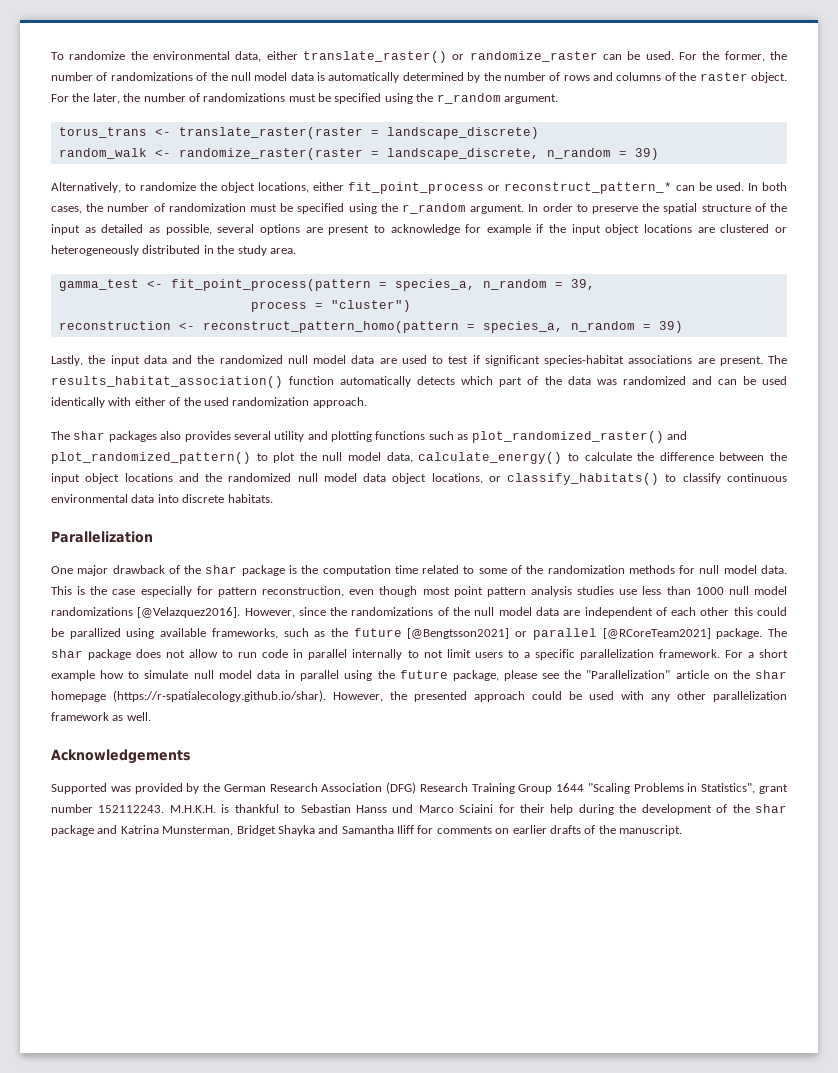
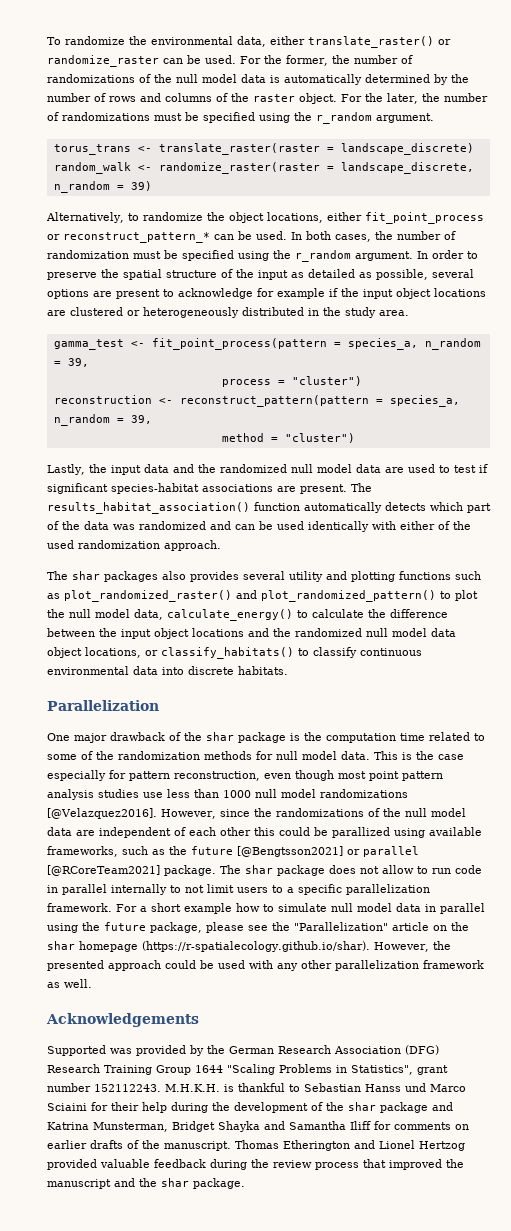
[202,321,683,333] reconstruct_pattern_homo(pattern = species_a, n_random = 39) -> [179,395,460,407] [53,414,152,426] [221,433,355,443] reconstruct_pattern(pattern = species_a, n_random = 39, // method = "cluster")
(682, 830) none -> [235,1140,465,1151] [47,1159,464,1170] [47,1178,245,1189] Thomas Etherington and Lionel Hertzog provided valuable feedback during the review process that improved the manuscript and the shar package.

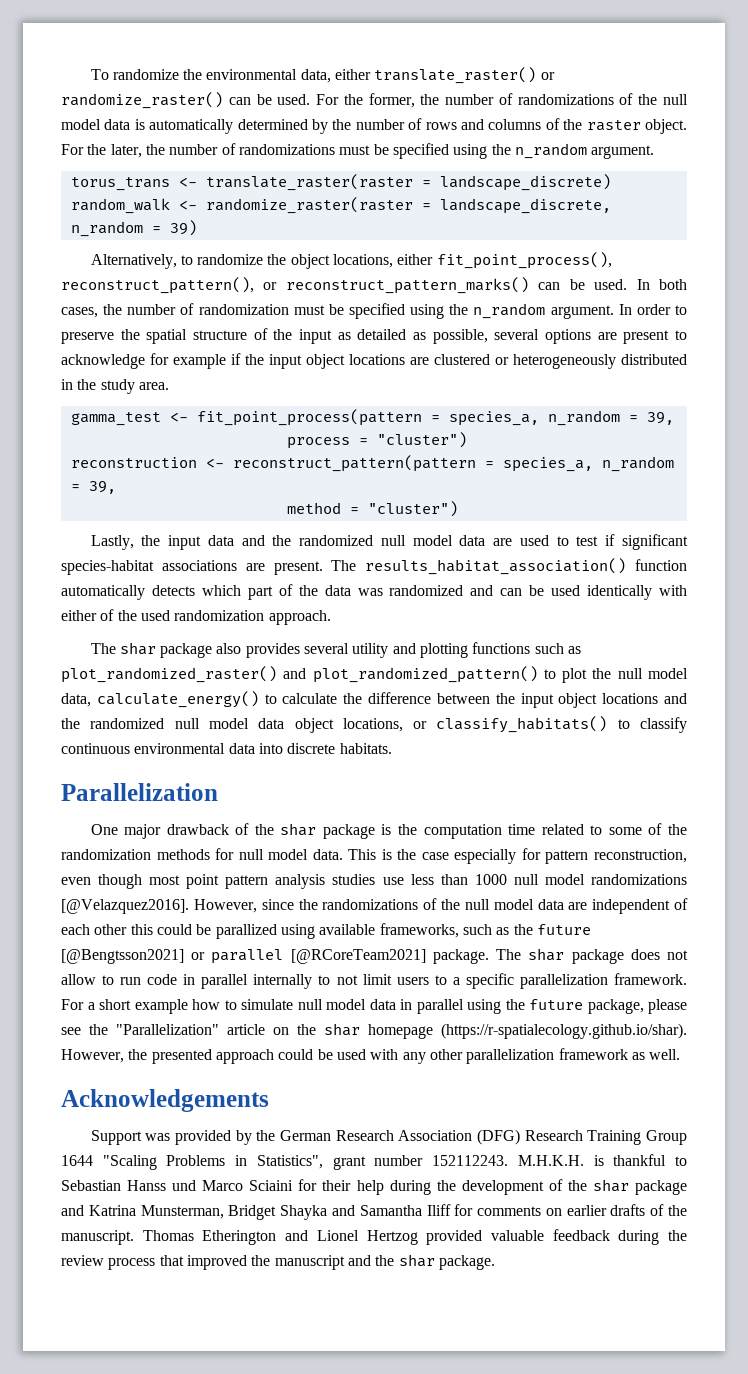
[47,55,159,67] randomize_raster -> [61,92,223,109] randomize_raster()
[316,112,372,124] r_random -> [514,143,587,159] n_random
[364,212,484,224] [47,232,210,243] fit_point_process or reconstruct_pattern_* -> [436,252,612,269] [61,277,529,294] fit_point_process(), reconstruct_pattern(), or reconstruct_pattern_marks()
[295,250,351,262] r_random -> [473,303,546,319] n_random
[104,571,158,582] packages -> [160,643,213,658] package
[47,1045,106,1056] Supported -> [90,1130,142,1145] Support

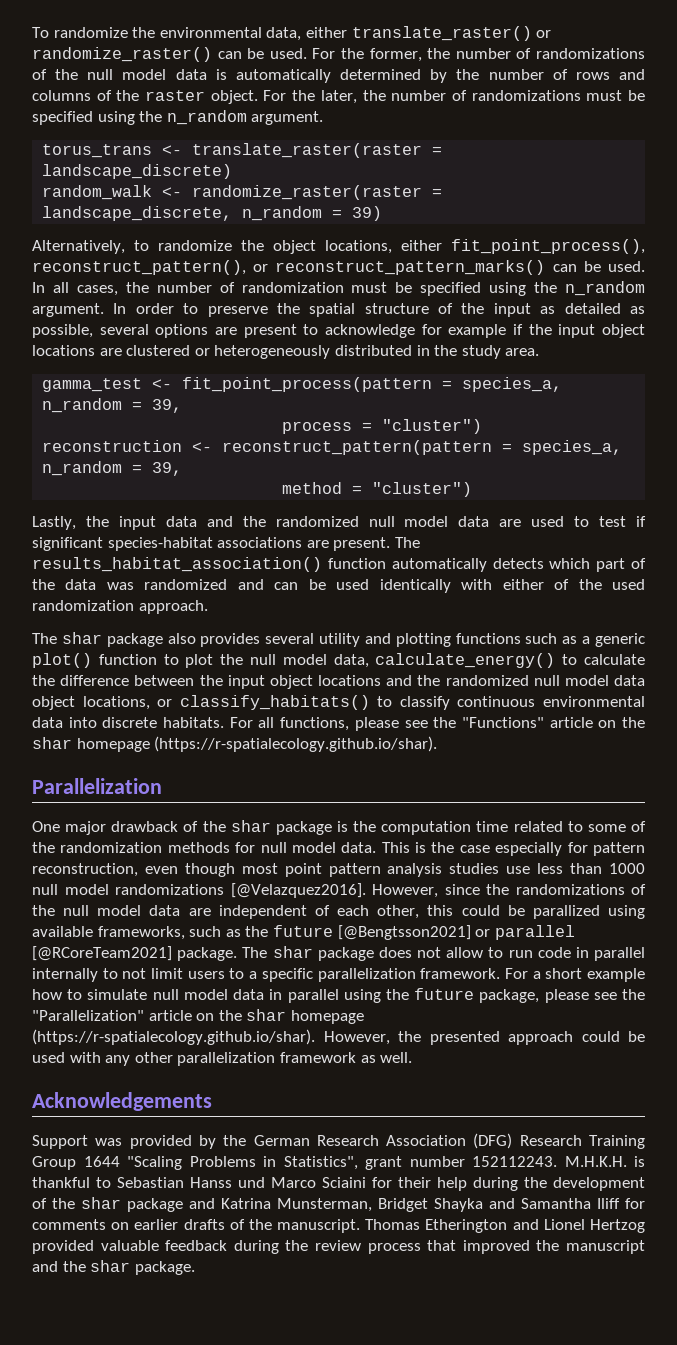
[659,279,688,290] both -> [52,282,69,293] all
[61,666,538,683] plot_randomized_raster() and plot_randomized_pattern() -> [582,633,645,647] [32,653,157,668] a generic plot() function
(392, 748) none -> [229,717,645,731] [32,736,438,752] For all functions, please see the "Functions" article on the shar homepage (https://r-spatialecology.github.io/shar).
[94,924,128,935] other -> [377,905,420,919] other,

